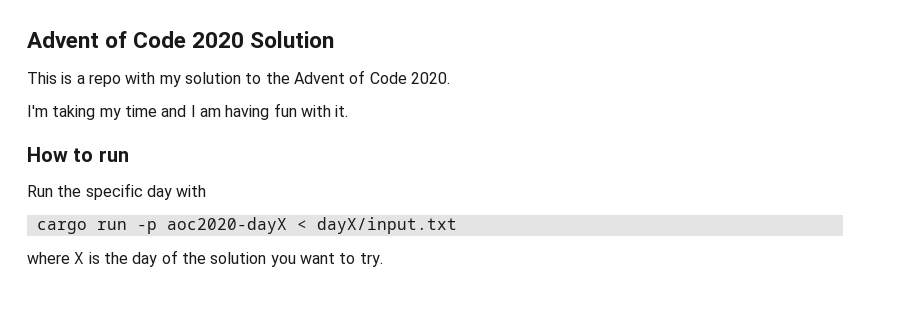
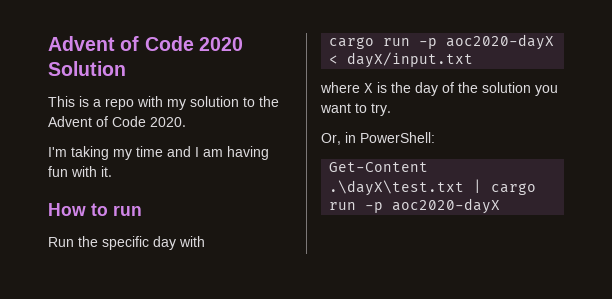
(383, 260) none -> [321,132,435,145] [329,162,429,172] [329,179,537,196] [329,198,501,214] // Or, in PowerShell: // Get-Content .\dayX\test.txt | cargo run -p aoc2020-dayX

